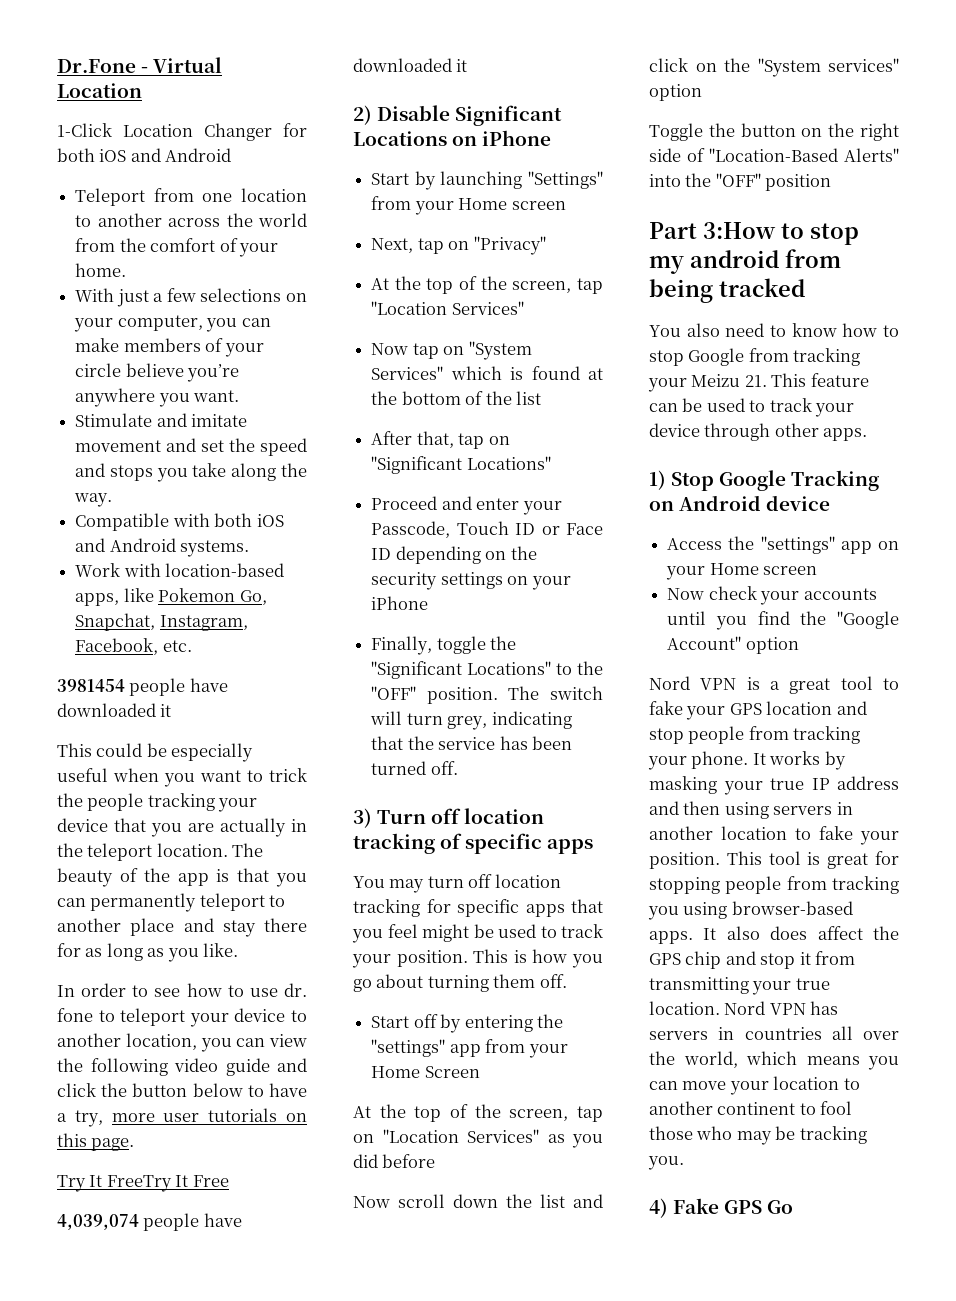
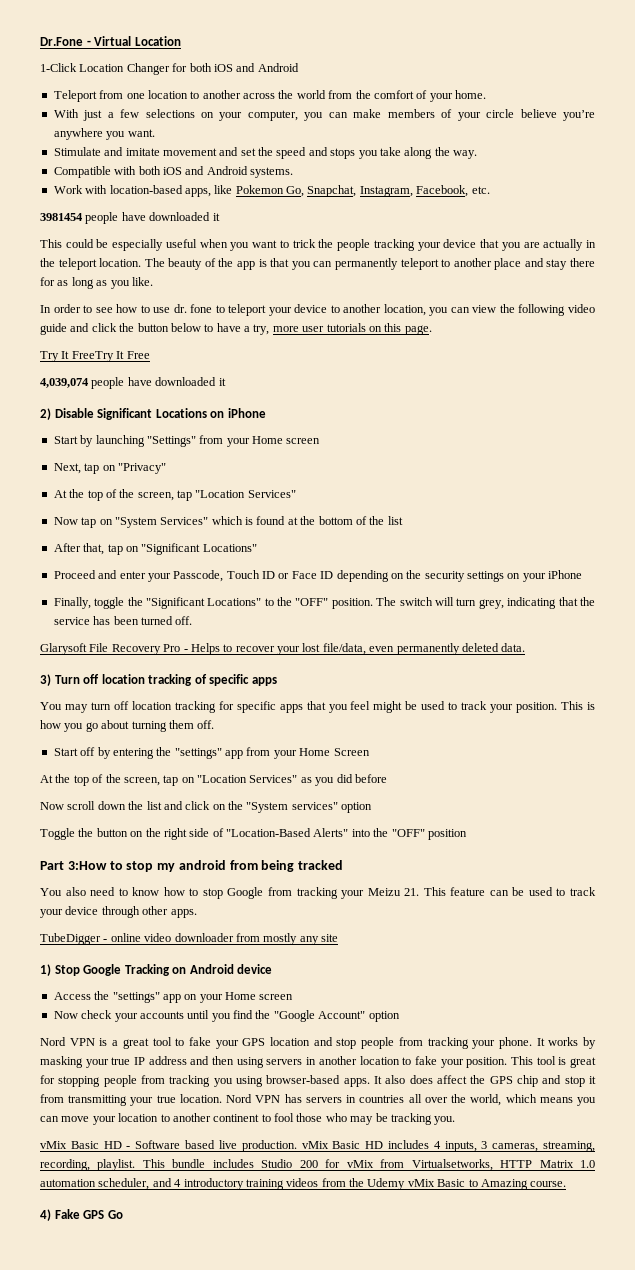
(458, 768) none -> [40,643,526,655] // Glarysoft File Recovery Pro - Helps to recover your lost file/data, even permanently deleted data.
(868, 434) none -> [40,933,338,945] // TubeDigger - online video downloader from mostly any site
(684, 1163) none -> [40,1140,595,1152] [40,1159,595,1171] [40,1178,567,1190] // vMix Basic HD - Software based live production. vMix Basic HD includes 4 inputs, 3 cameras, streaming, recording, playlist. This bundle includes Studio 200 for vMix from Virtualsetworks, HTTP Matrix 1.0 automation scheduler, and 4 introductory training videos from the Udemy vMix Basic to Amazing course.

